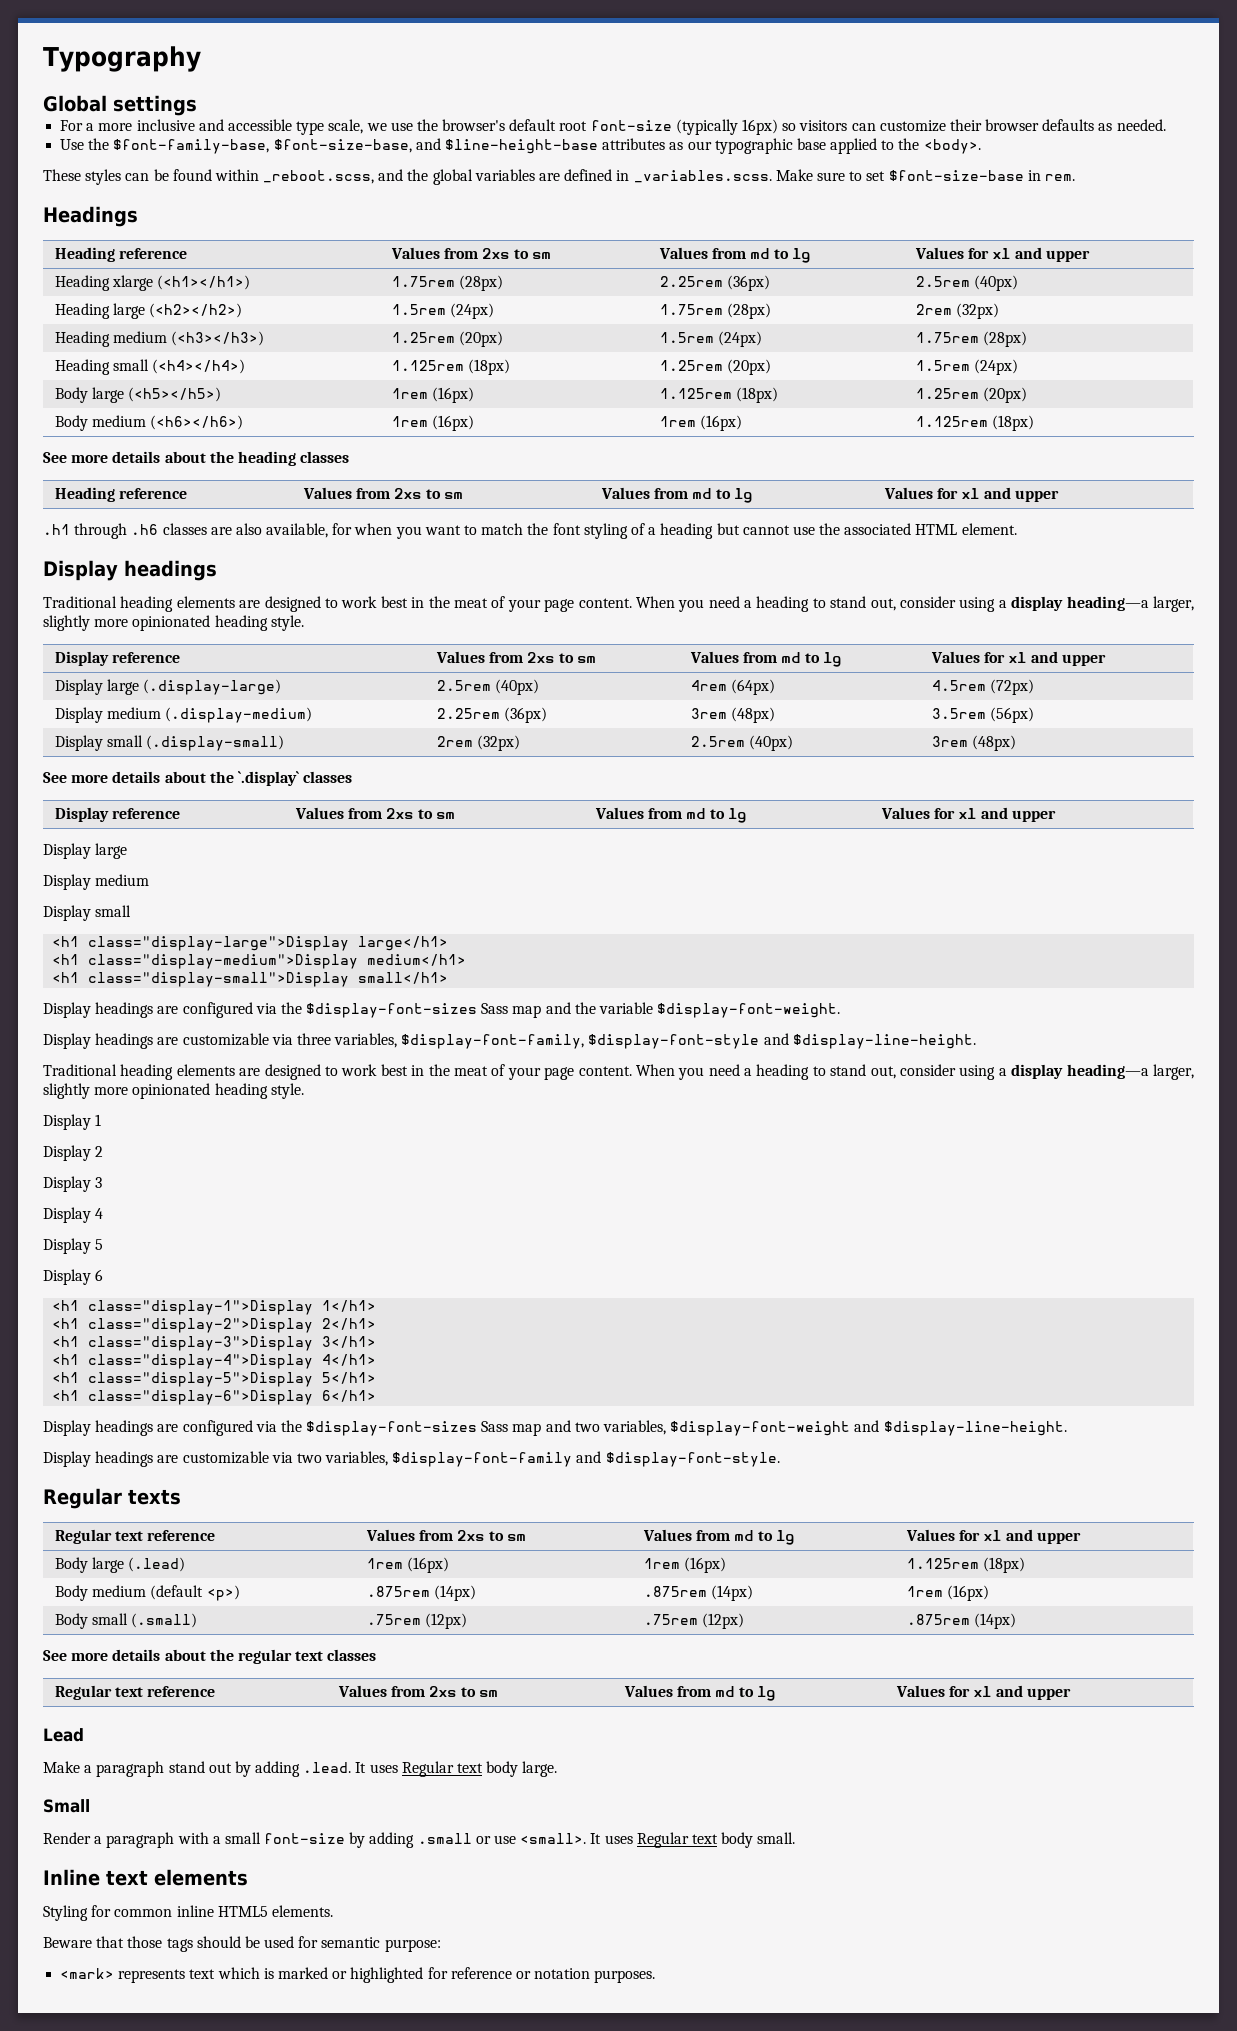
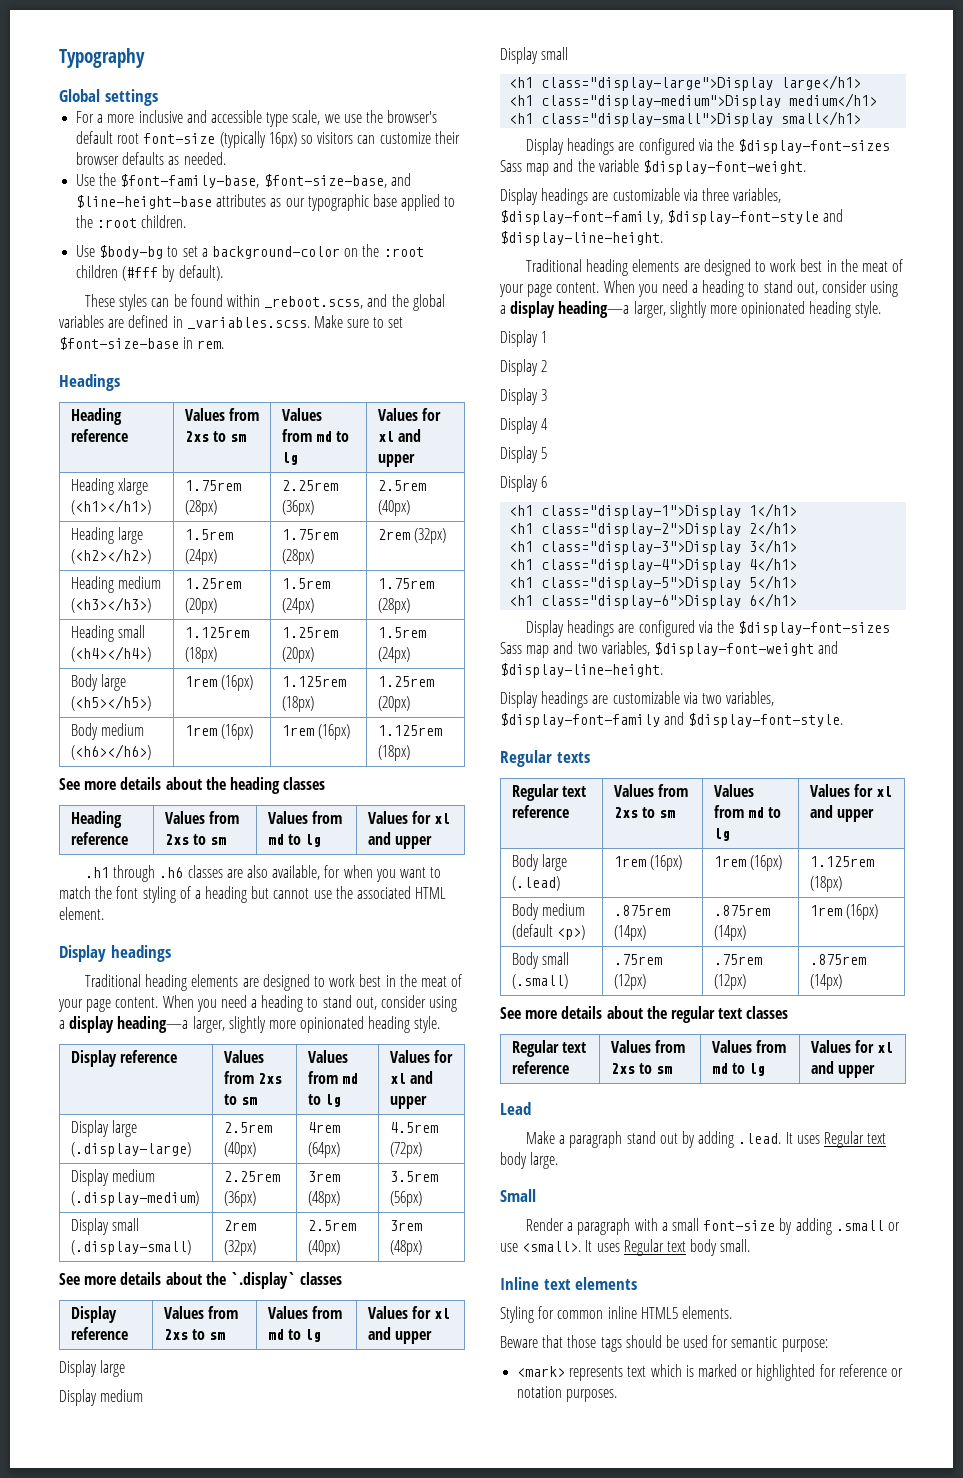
[923,139,981,154] <body>. -> [97,215,187,228] [76,244,424,259] [76,265,223,282] :root children. // Use $body-bg to set a background-color on the :root children (#fff by default).

